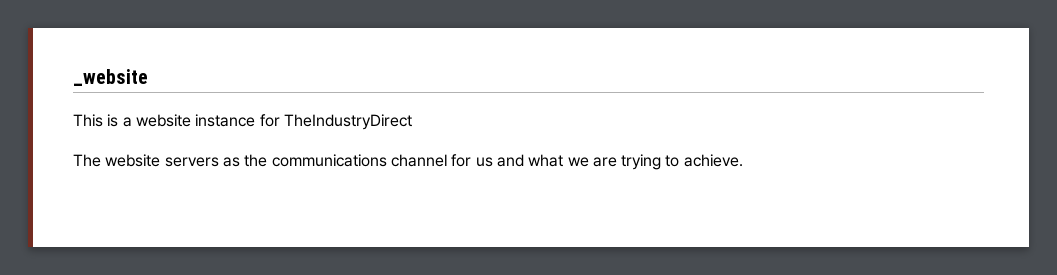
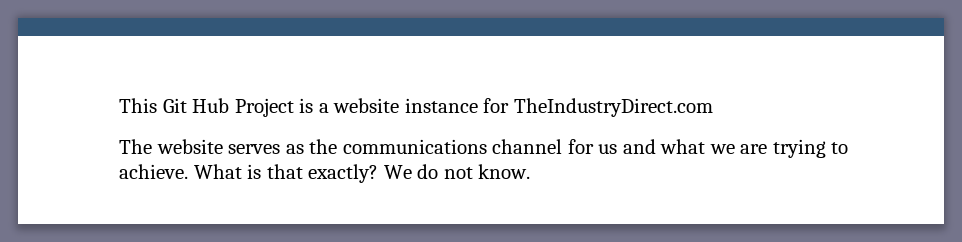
[73,69,148,86] [73,114,103,127] _website // This -> [119,98,294,117] This Git Hub Project
[283,114,412,130] TheIndustryDirect -> [513,98,713,117] TheIndustryDirect.com
[164,157,219,167] servers -> [228,144,281,154] serves
(743, 160) none -> [193,164,531,183] What is that exactly? We do not know.

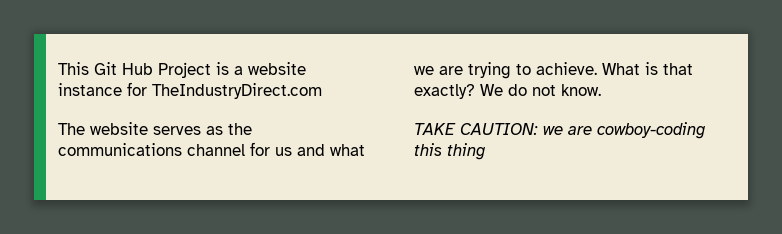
(531, 171) none -> [414,122,705,139] [414,143,485,160] // TAKE CAUTION: we are cowboy-coding this thing

